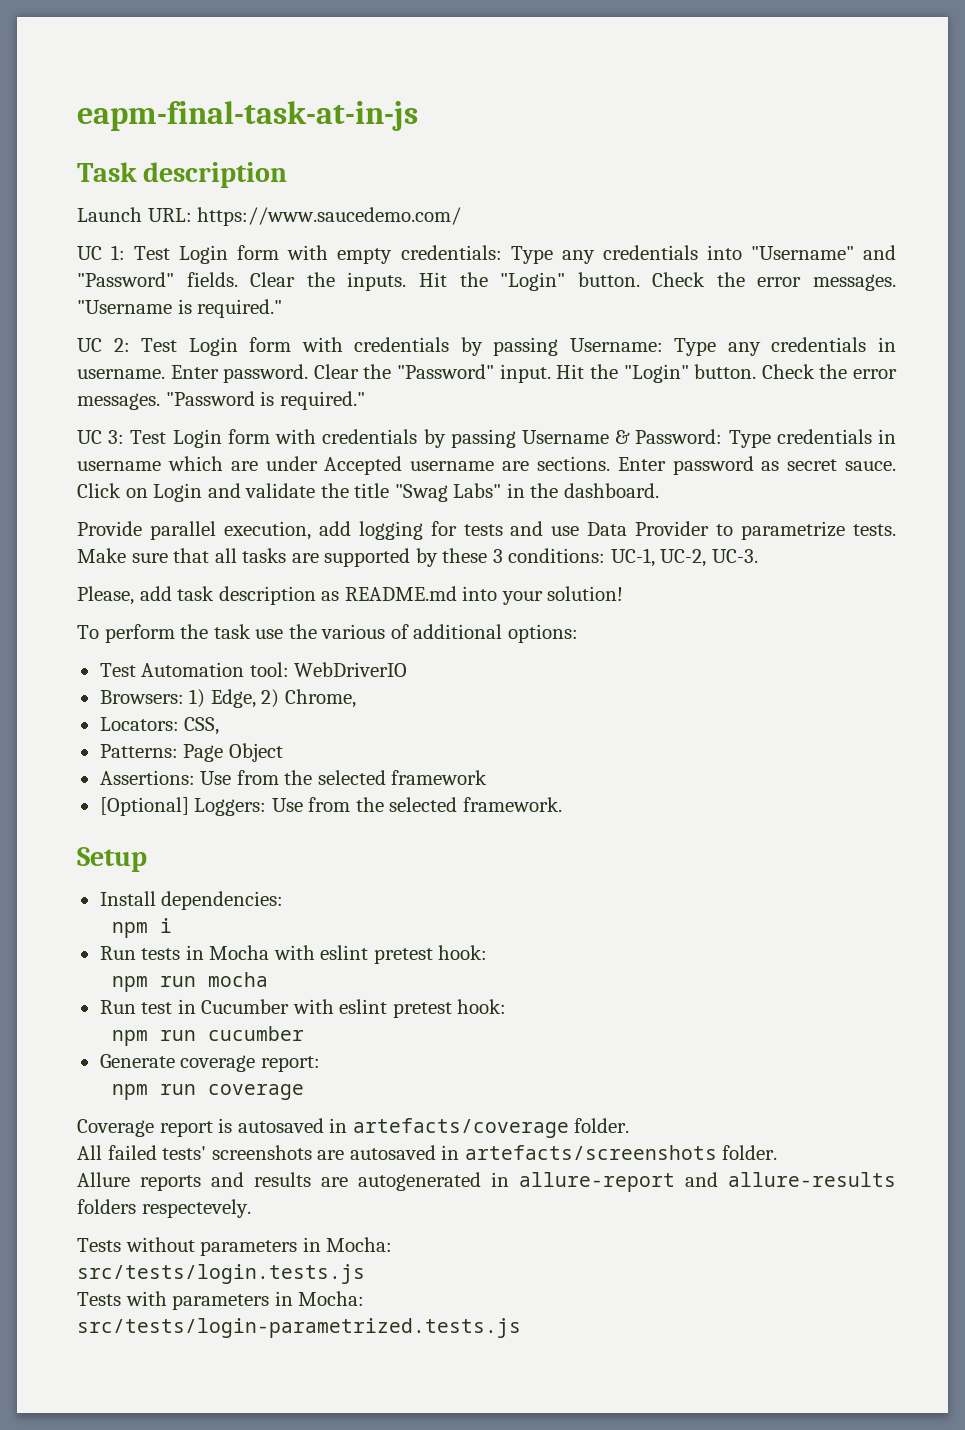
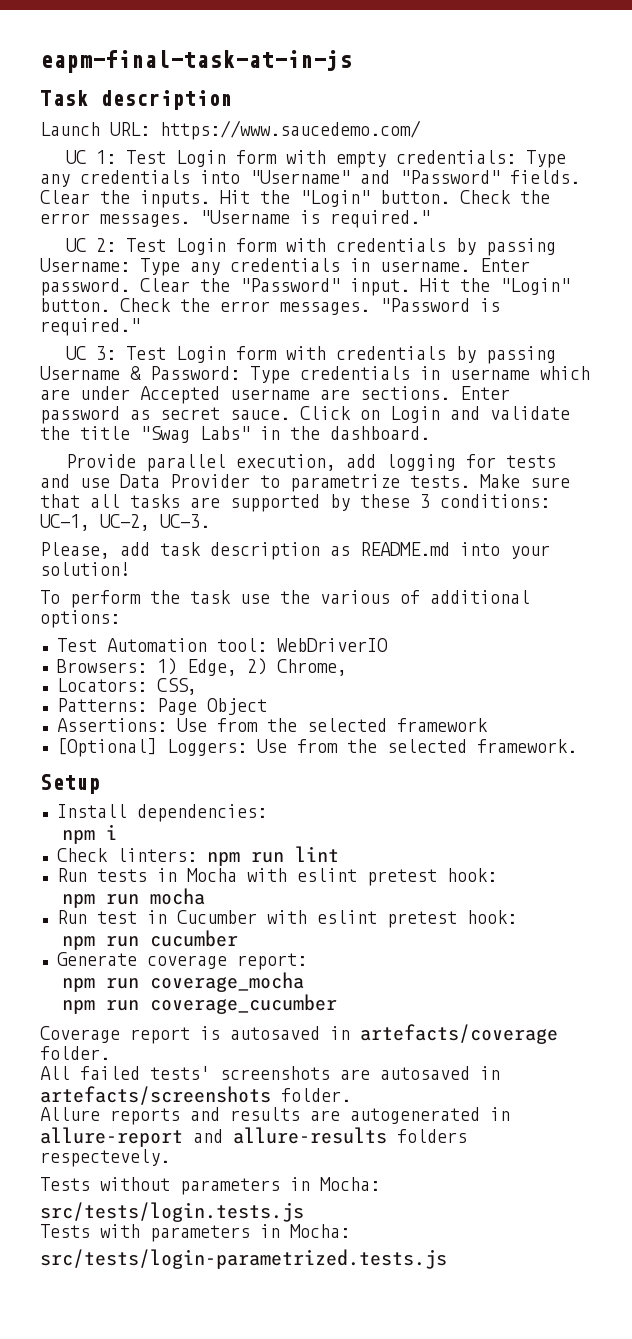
(173, 925) none -> [56,846,339,866] // Check linters: npm run lint
[208,1084,305,1100] coverage -> [150,972,305,992] [62,994,338,1014] coverage_mocha // npm run coverage_cucumber

